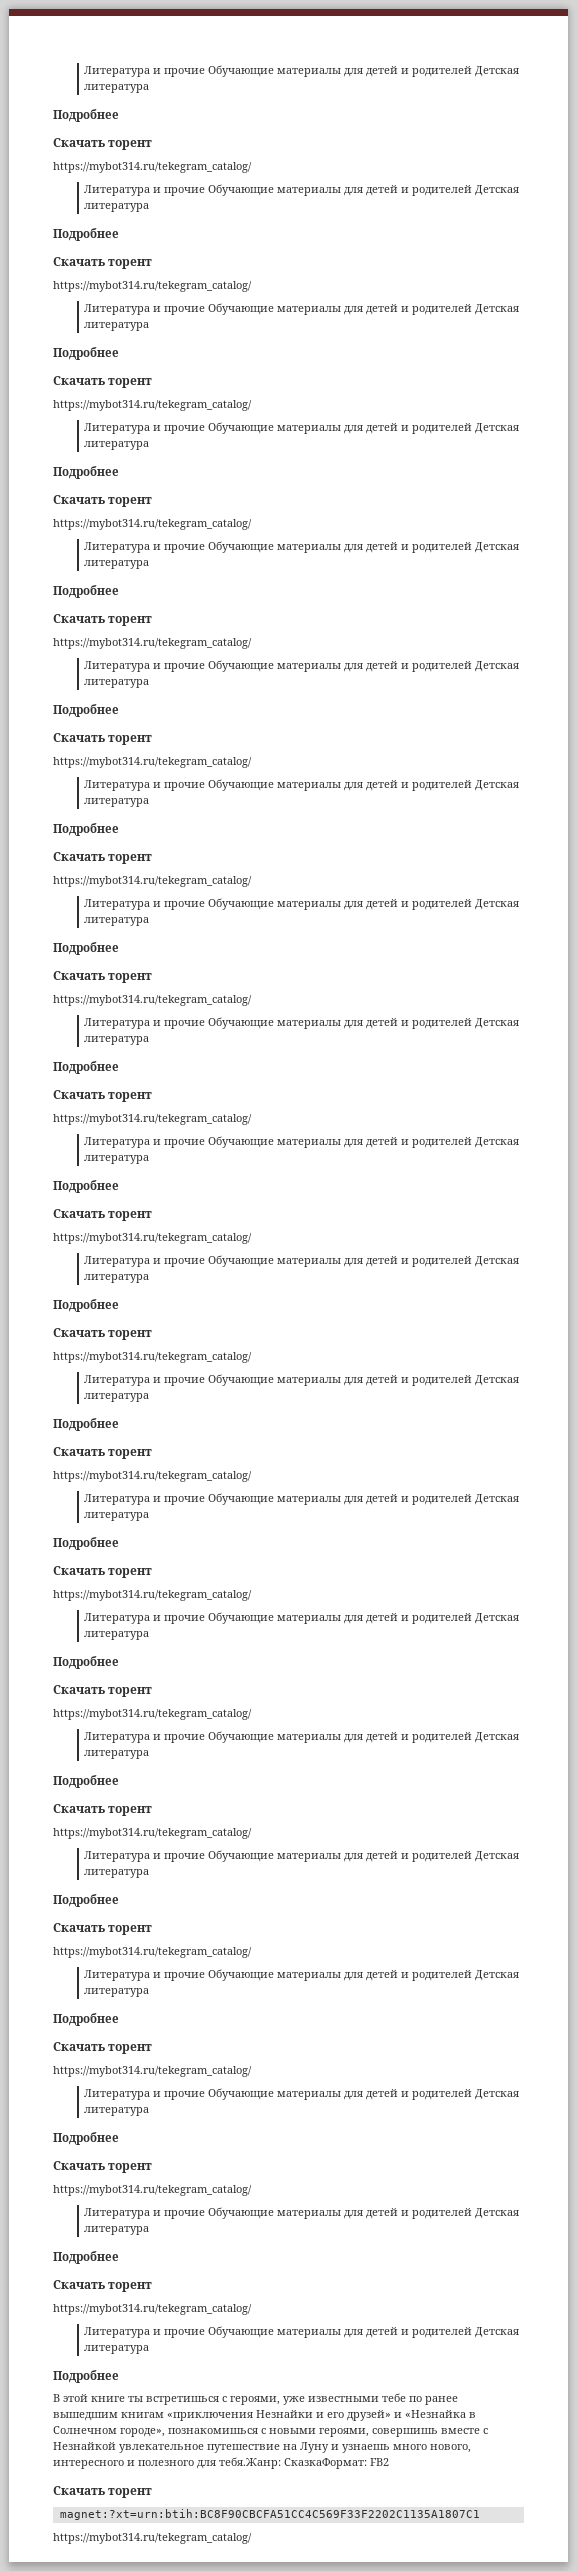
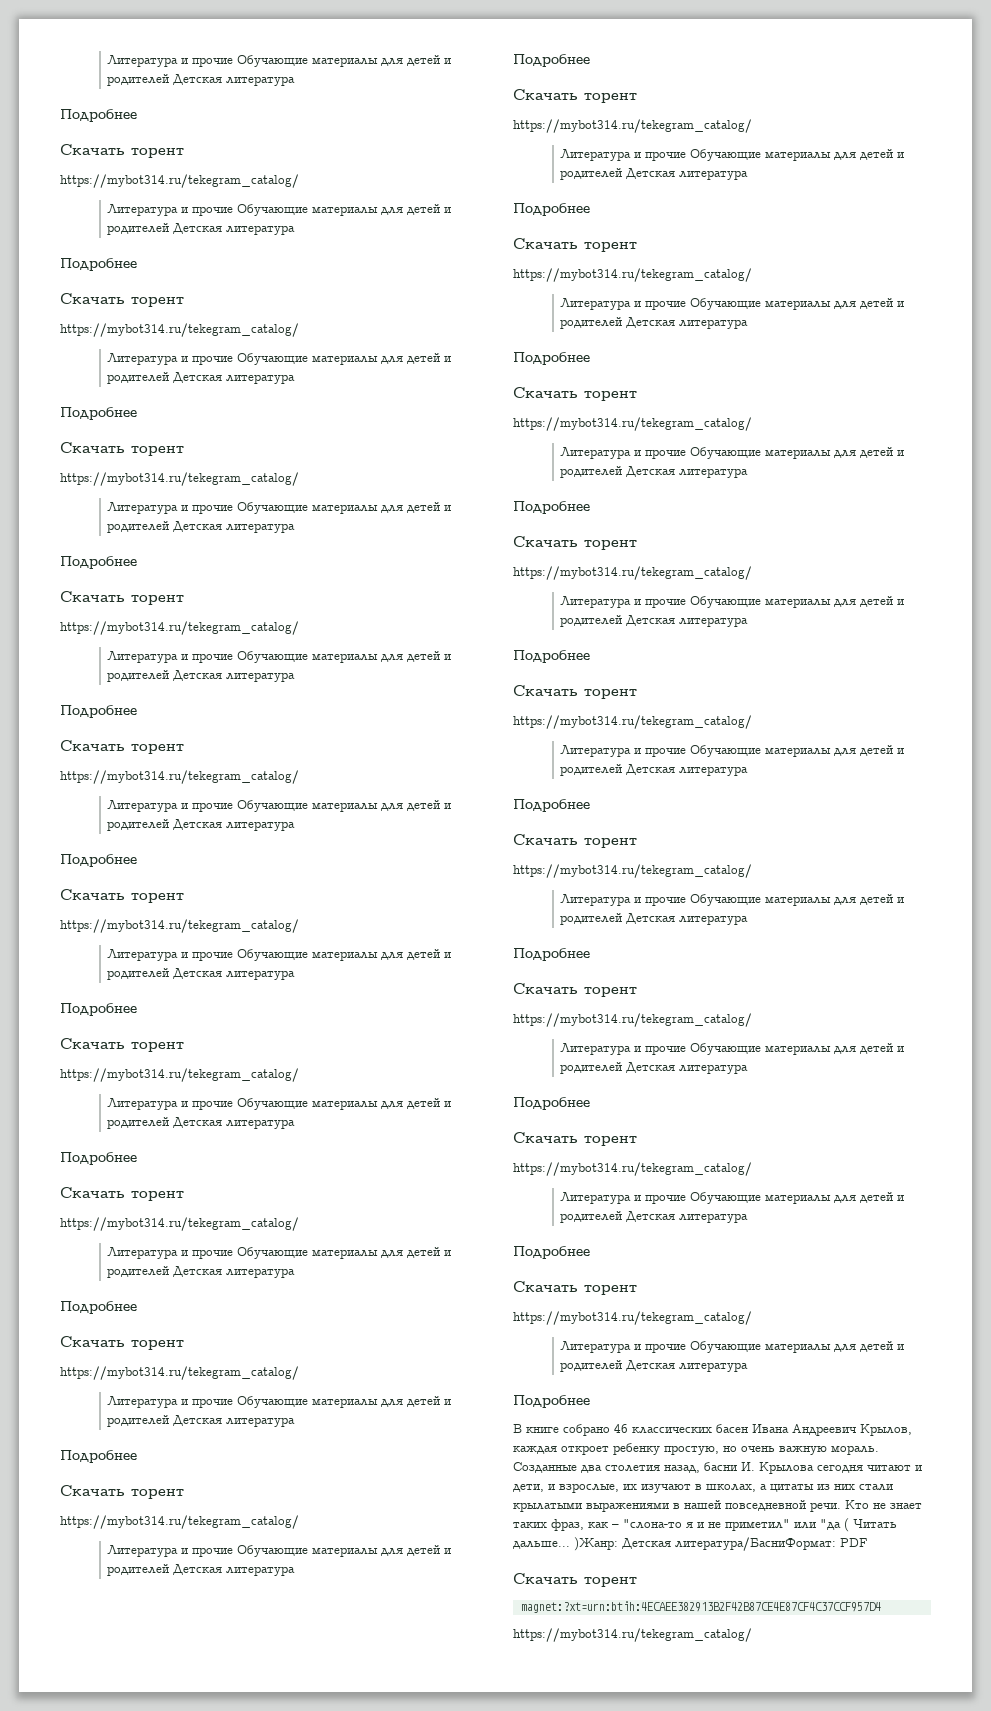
[63,2393,458,2405] [53,2410,476,2421] [53,2426,488,2437] [53,2442,471,2453] [53,2457,389,2469] [53,2486,153,2498] [59,2509,480,2520] этой книге ты встретишься с героями, уже известными тебе по ранее вышедшим книгам «приключения Незнайки и его друзей» и «Незнайка в Солнечном городе», познакомишься с новыми героями, совершишь вместе с Незнайкой увлекательное путешествие на Луну и узнаешь много нового, интересного и полезного для тебя.Жанр: СказкаФормат: FB2 // Скачать торент // magnet:?xt=urn:btih:BC8F90CBCFA51CC4C569F33F2202C1135A1807C1 -> [526,1424,912,1436] [513,1443,879,1455] [513,1462,922,1474] [513,1483,893,1493] [513,1500,922,1512] [513,1518,897,1532] [513,1537,867,1551] [513,1573,637,1587] [520,1601,881,1613] книге собрано 46 классических басен Ивана Андреевич Крылов, каждая откроет ребенку простую, но очень важную мораль. Созданные два столетия назад, басни И. Крылова сегодня читают и дети, и взрослые, их изучают в школах, а цитаты из них стали крылатыми выражениями в нашей повседневной речи. Кто не знает таких фраз, как – "слона-то я и не приметил" или "да ( Читать дальше... )Жанр: Детская литература/БасниФормат: PDF // Скачать торент // magnet:?xt=urn:btih:4ECAEE382913B2F42B87CE4E87CF4C37CCF957D4

